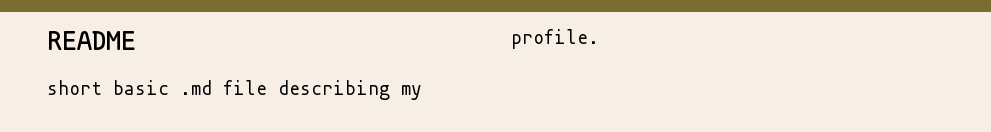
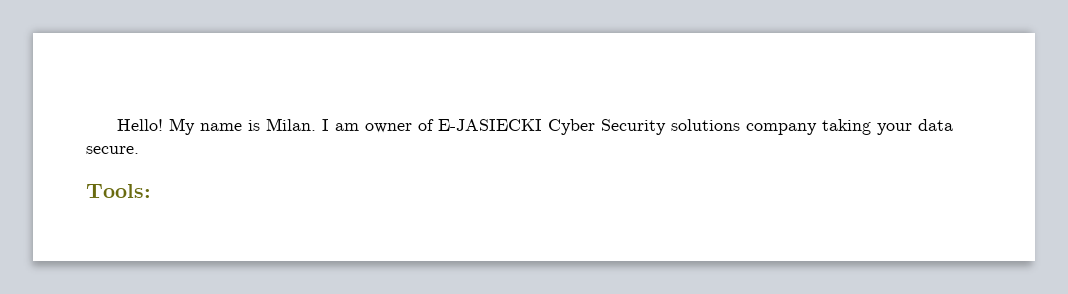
[47,31,136,50] [47,80,422,100] [511,29,599,49] README // short basic .md file describing my profile. -> [116,118,953,135] [86,146,139,154] [86,184,151,198] Hello! My name is Milan. I am owner of E-JASIECKI Cyber Security solutions company taking your data secure. // Tools:

